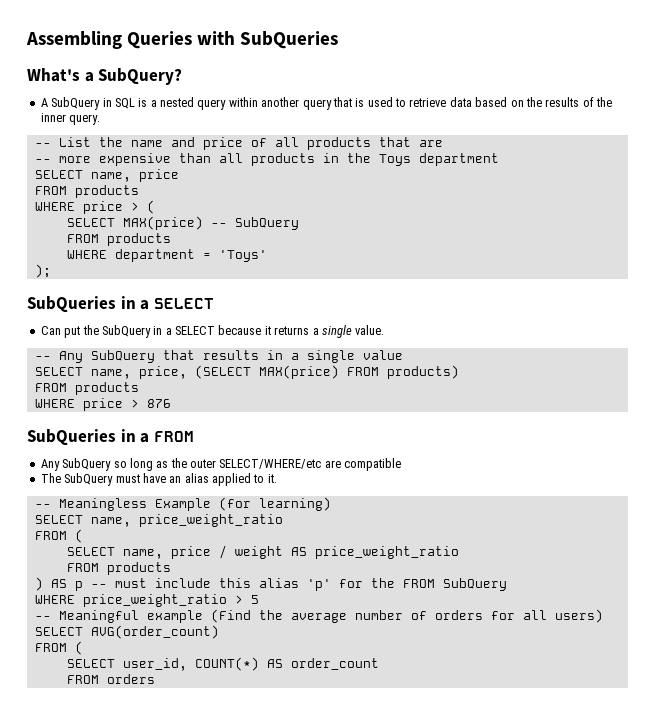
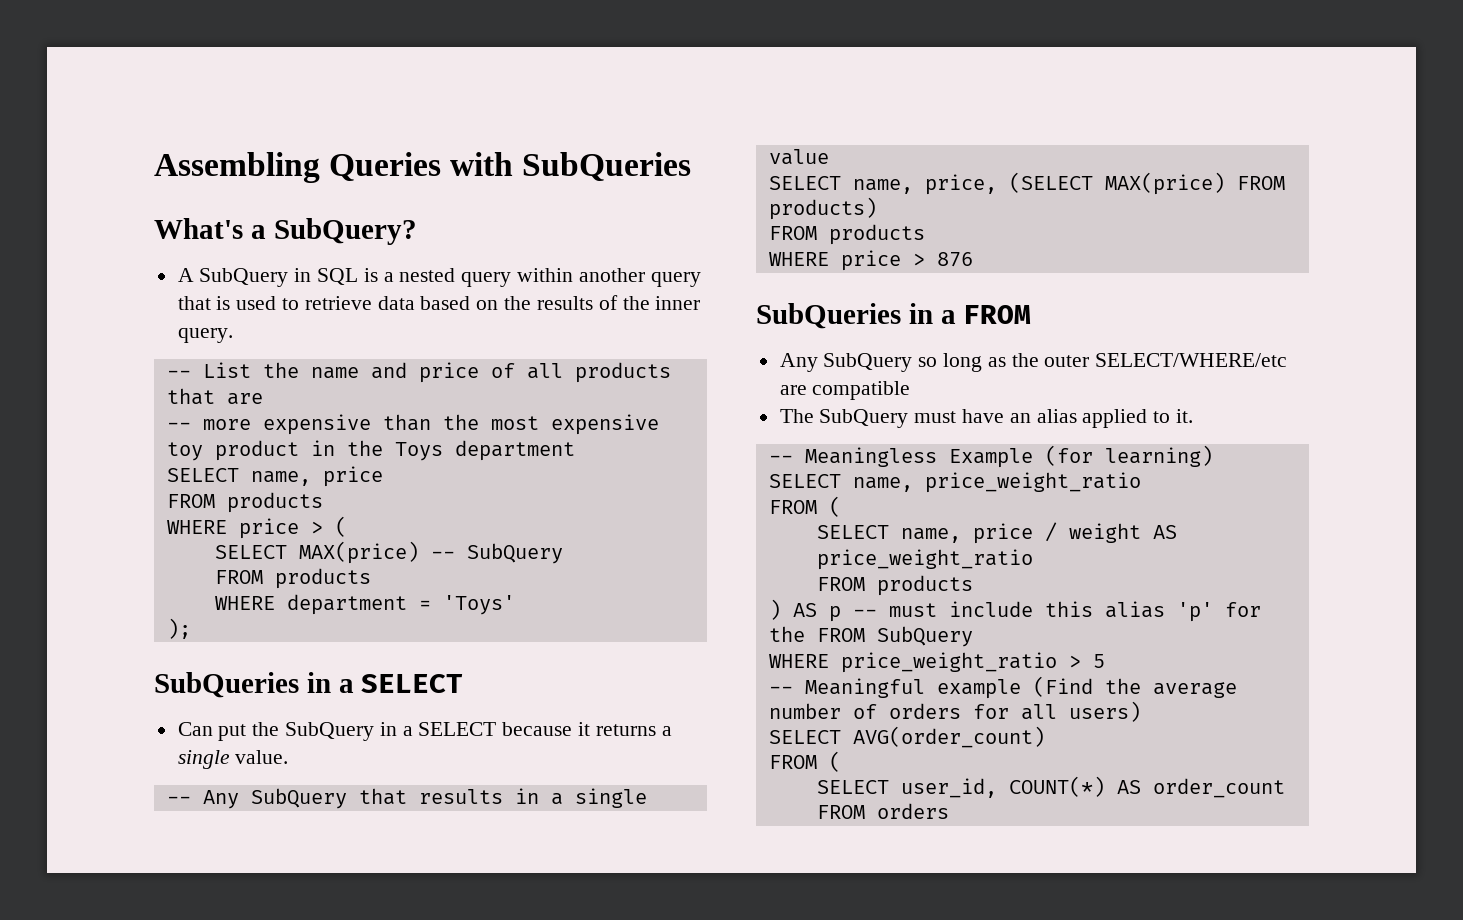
[218,153,315,166] all products -> [442,414,659,435] [166,440,299,461] the most expensive toy product

